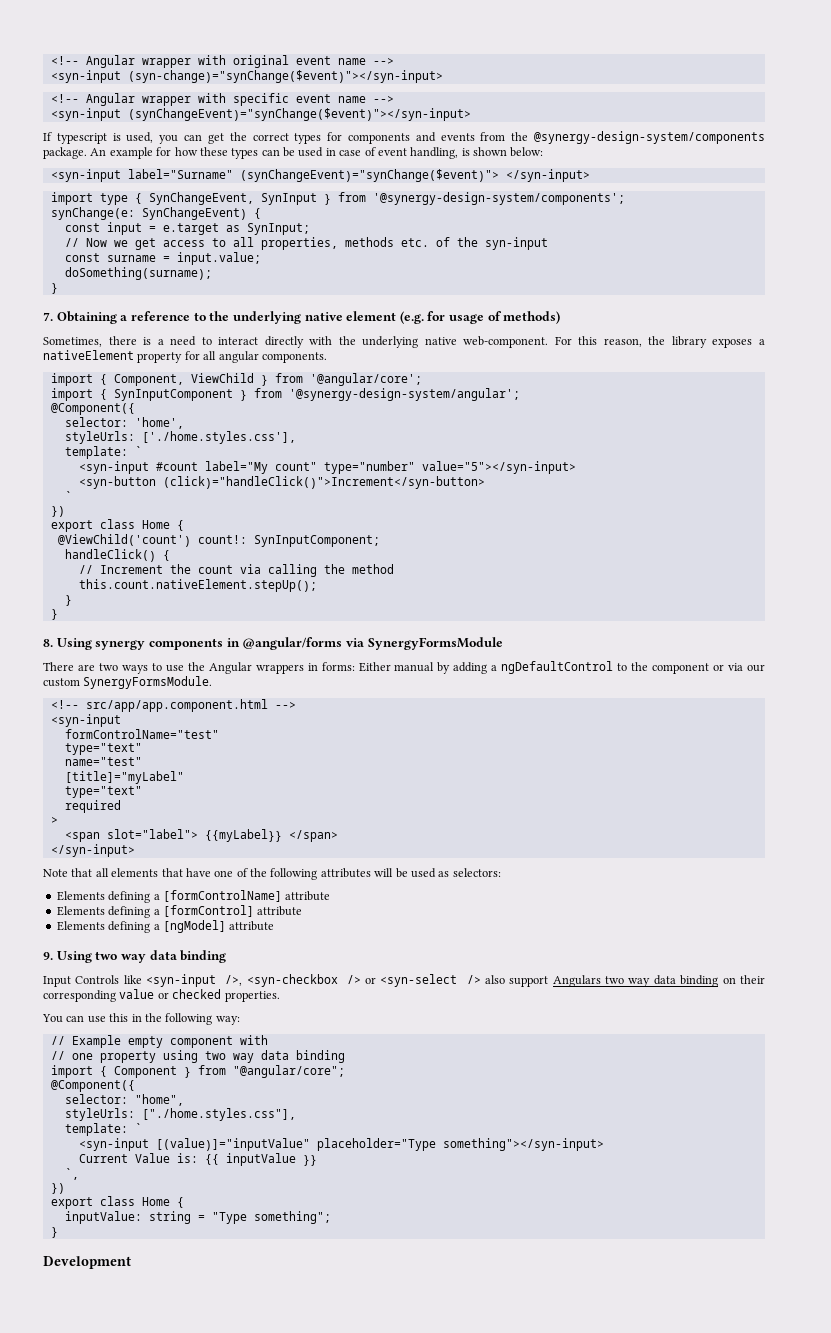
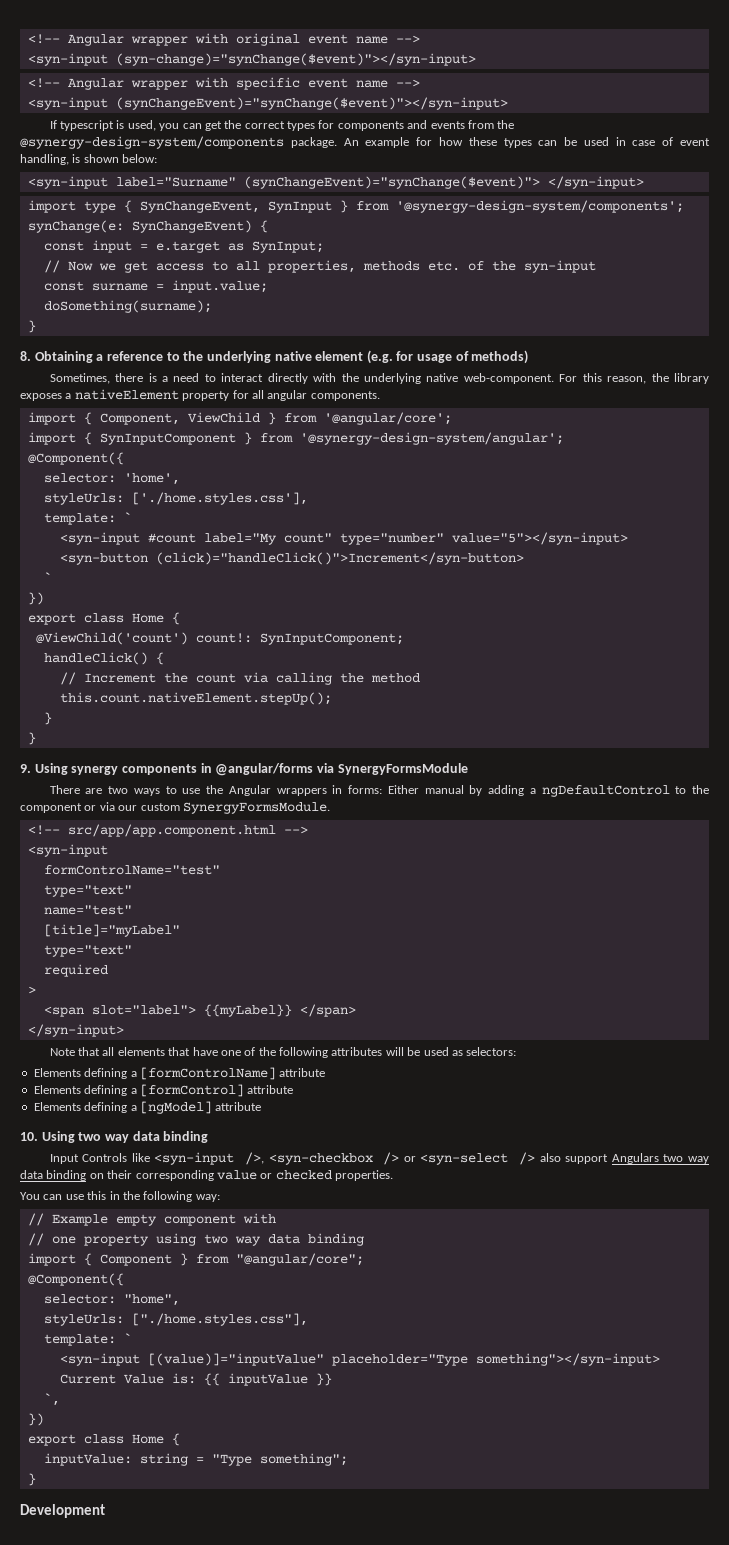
[43,312,53,321] 7. -> [20,351,31,361] 8.
[43,639,53,647] 8. -> [20,764,31,773] 9.
[43,952,53,960] 9. -> [20,1132,38,1141] 10.

